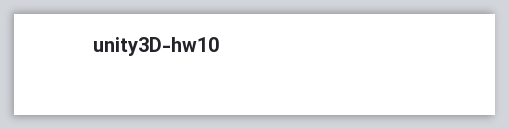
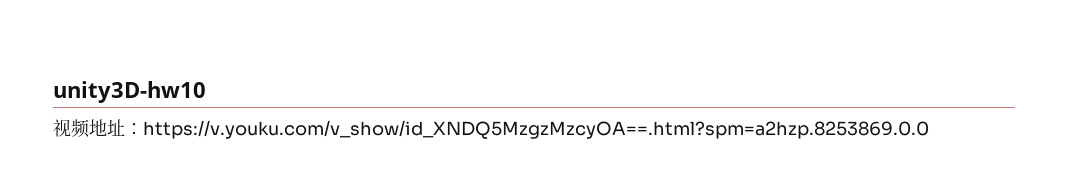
(219, 46) none -> [53,119,929,139] // 视频地址：https://v.youku.com/v_show/id_XNDQ5MzgzMzcyOA==.html?spm=a2hzp.8253869.0.0

